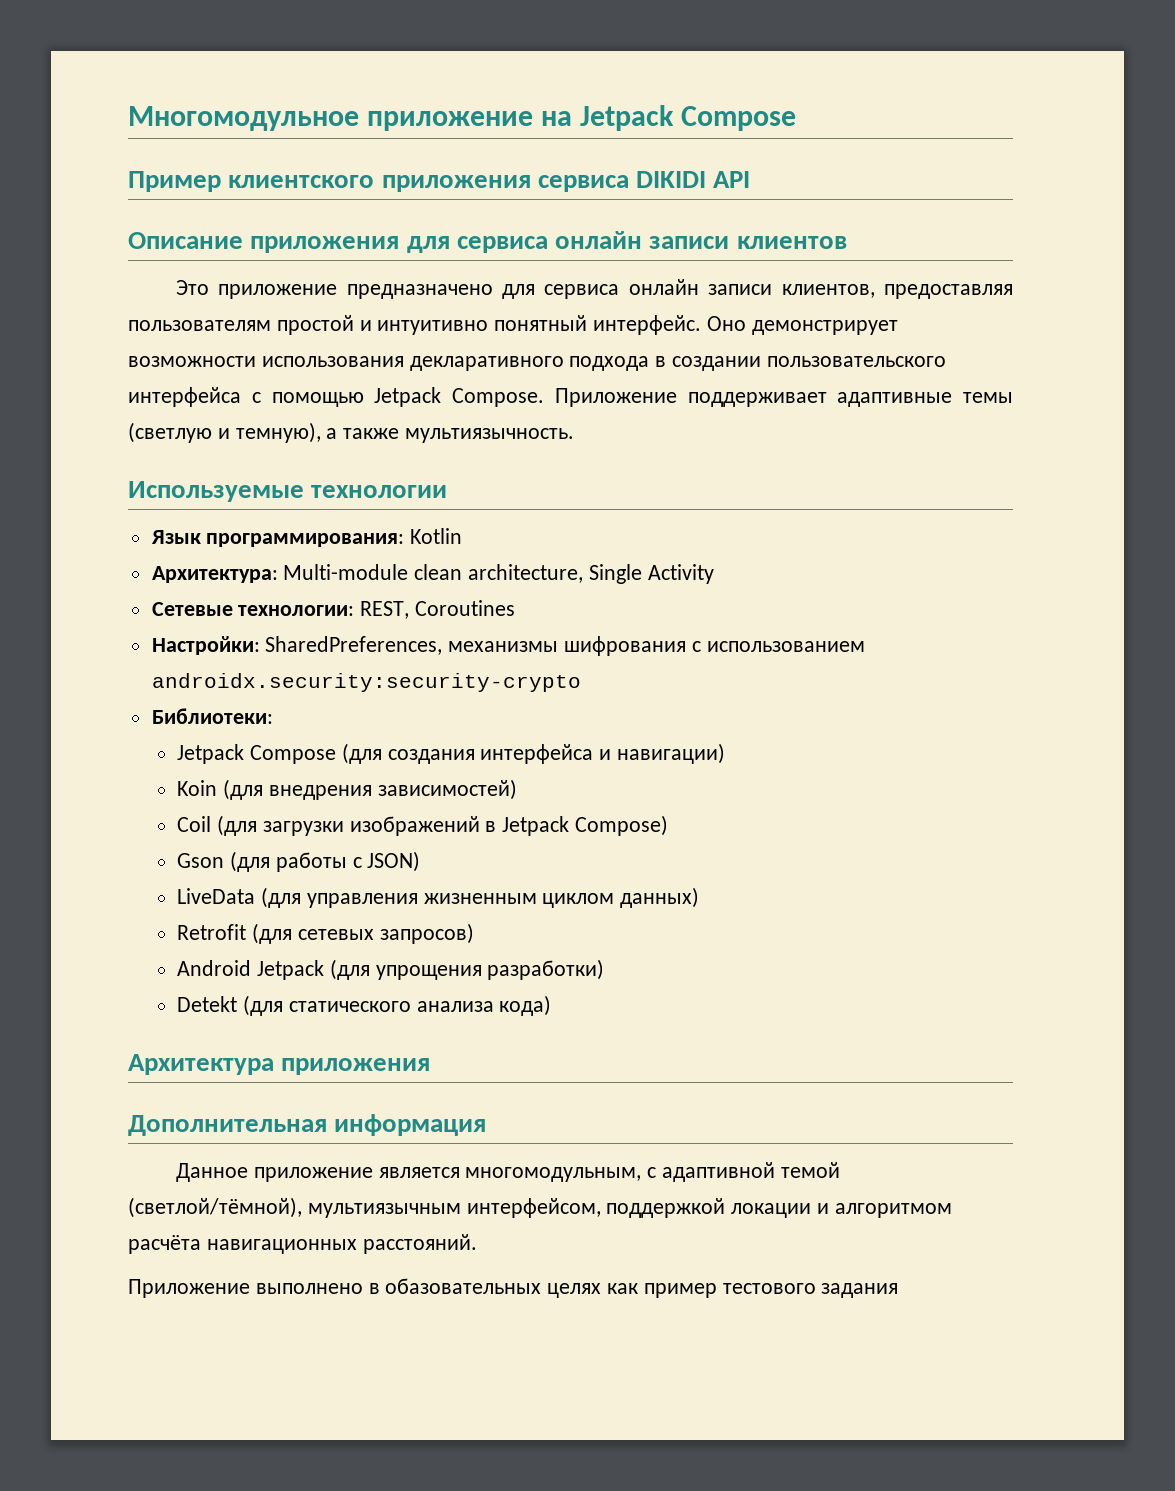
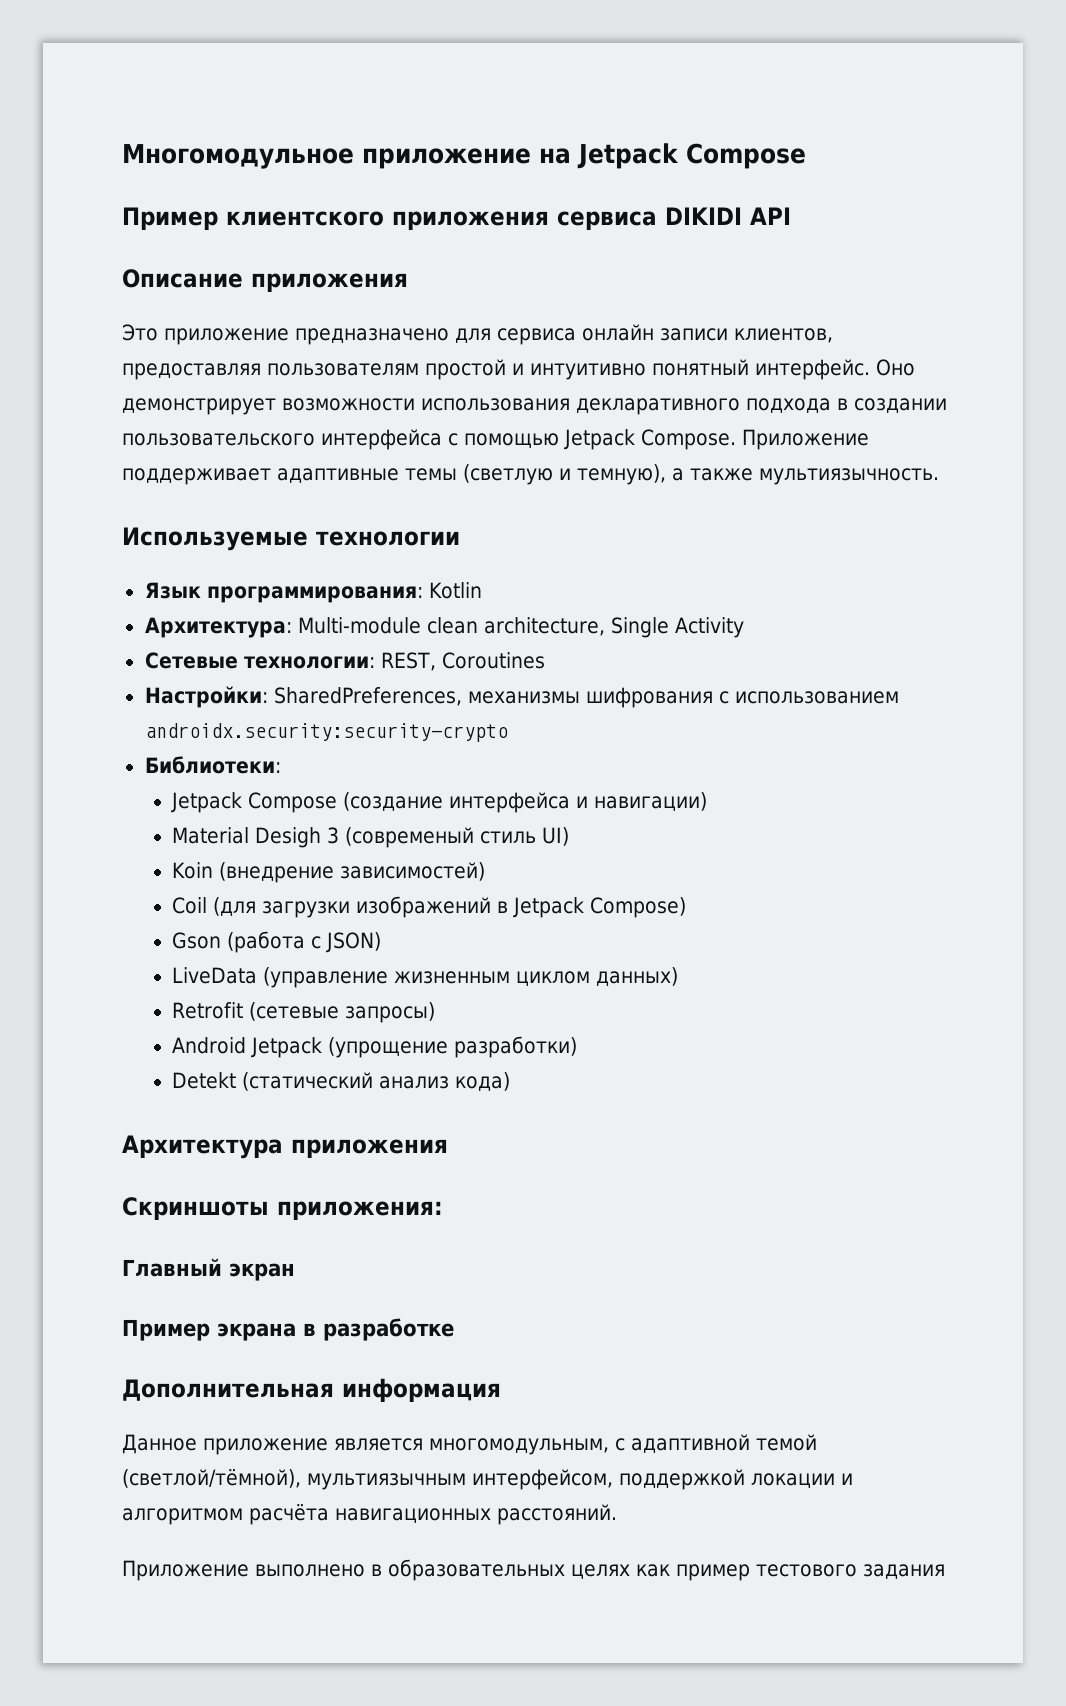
[406,231,847,253] для сервиса онлайн записи клиентов -> (408, 282) none
[341,743,475,764] (для создания -> [343,792,444,811] (создание
(725, 753) none -> [172,827,570,848] // Material Desigh 3 (современый стиль UI)
[222,779,372,800] (для внедрения -> [219,862,335,883] (внедрение
[229,851,347,872] (для работы -> [227,931,306,953] (работа
[260,887,418,908] (для управления -> [263,967,389,988] (управление
[251,923,474,944] (для сетевых запросов) -> [249,1002,436,1023] (сетевые запросы)
[329,959,482,980] (для упрощения -> [328,1037,449,1058] (упрощение
[242,995,494,1016] (для статического анализа -> [242,1072,450,1091] (статический анализ
(431, 1066) none -> [122,1197,443,1220] [122,1258,295,1281] [122,1318,454,1341] // Скриншоты приложения: // Главный экран // Пример экрана в разработке
[385,1278,542,1294] обазовательных -> [388,1559,565,1581] образовательных

